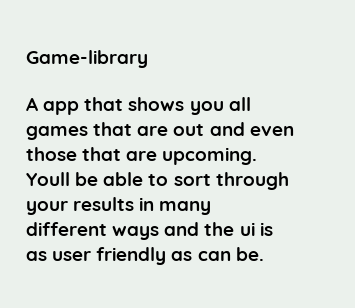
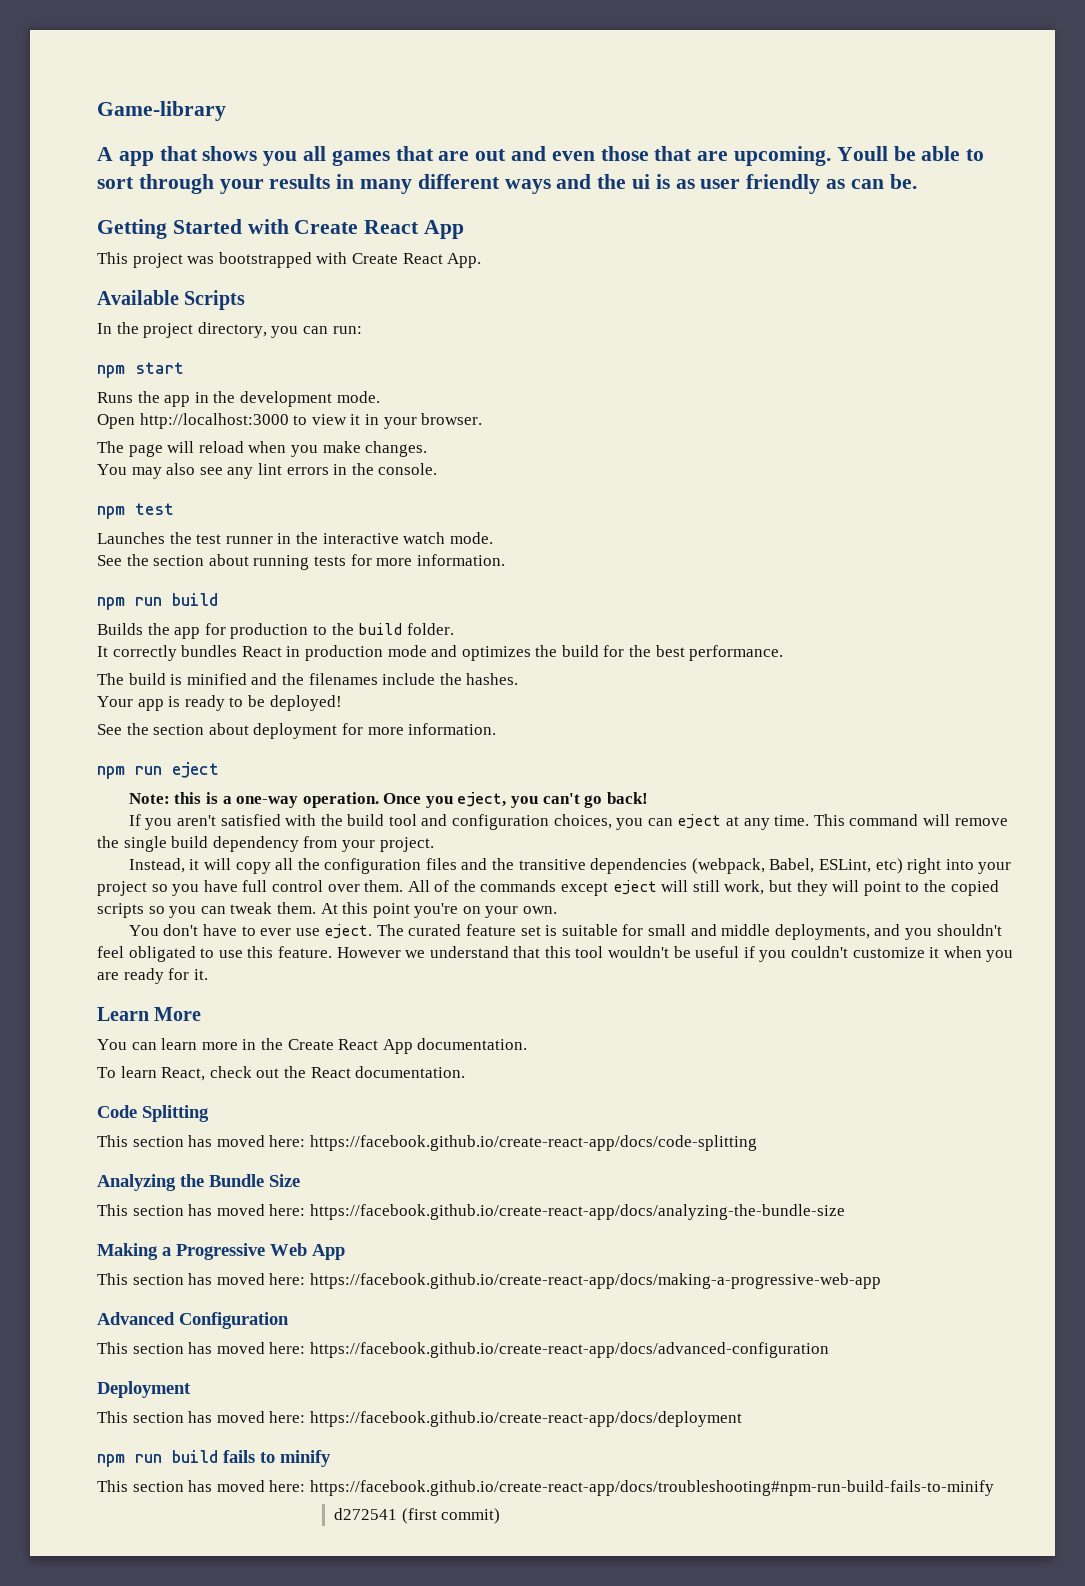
(264, 254) none -> [97,219,465,239] [97,252,482,268] [97,290,246,310] [97,322,362,338] [97,362,184,378] [97,391,380,407] [97,413,483,429] [97,441,428,457] [97,463,438,479] [97,503,174,519] [97,532,493,544] [97,554,505,570] [97,593,218,610] [97,623,454,639] [97,645,784,661] [97,673,519,685] [97,695,342,711] [97,723,497,739] [97,762,219,779] [128,792,648,808] [128,814,1008,830] [97,836,434,852] [128,858,1012,874] [97,880,999,896] [97,902,558,918] [128,924,1002,940] [97,946,1014,962] [97,968,208,984] [97,1007,202,1021] [97,1038,528,1054] [97,1066,466,1081] [97,1105,209,1122] [97,1135,757,1151] [97,1174,300,1191] [97,1204,845,1220] [97,1243,345,1260] [97,1273,881,1289] [97,1312,289,1329] [97,1342,829,1358] [97,1381,191,1398] [97,1411,742,1427] [97,1450,331,1467] [97,1480,994,1496] [334,1508,501,1524] // Getting Started with Create React App // This project was bootstrapped with Create React App. // Available Scripts // In the project directory, you can run: // npm start // Runs the app in the development mode. // Open http://localhost:3000 to view it in your browser. // The page will reload when you make changes. // You may also see any lint errors in the console. // npm test // Launches the test runner in the interactive watch mode. // See the section about running tests for more information. // npm run build // Builds the app for production to the build folder. // It correctly bundles React in production mode and optimizes the build for the best performance. // The build is minified and the filenames include the hashes. // Your app is ready to be deployed! // See the section about deployment for more information. // npm run eject // Note: this is a one-way operation. Once you eject, you can't go back! // If you aren't satisfied with the build tool and configuration choices, you can eject at any time. This command will remove the single build dependency from your project. // Instead, it will copy all the configuration files and the transitive dependencies (webpack, Babel, ESLint, etc) right into your project so you have full control over them. All of the commands except eject will still work, but they will point to the copied scripts so you can tweak them. At this point you're on your own. // You don't have to ever use eject. The curated feature set is suitable for small and middle deployments, and you shouldn't feel obligated to use this feature. However we understand that this tool wouldn't be useful if you couldn't customize it when you are ready for it. // Learn More // You can learn more in the Create React App documentation. // To learn React, check out the React documentation. // Code Splitting // This section has moved here: https://facebook.github.io/create-react-app/docs/code-splitting // Analyzing the Bundle Size // This section has moved here: https://facebook.github.io/create-react-app/docs/analyzing-the-bundle-size // Making a Progressive Web App // This section has moved here: https://facebook.github.io/create-react-app/docs/making-a-progressive-web-app // Advanced Configuration // This section has moved here: https://facebook.github.io/create-react-app/docs/advanced-configuration // Deployment // This section has moved here: https://facebook.github.io/create-react-app/docs/deployment // npm run build fails to minify // This section has moved here: https://facebook.github.io/create-react-app/docs/troubleshooting#npm-run-build-fails-to-minify // d272541 (first commit)

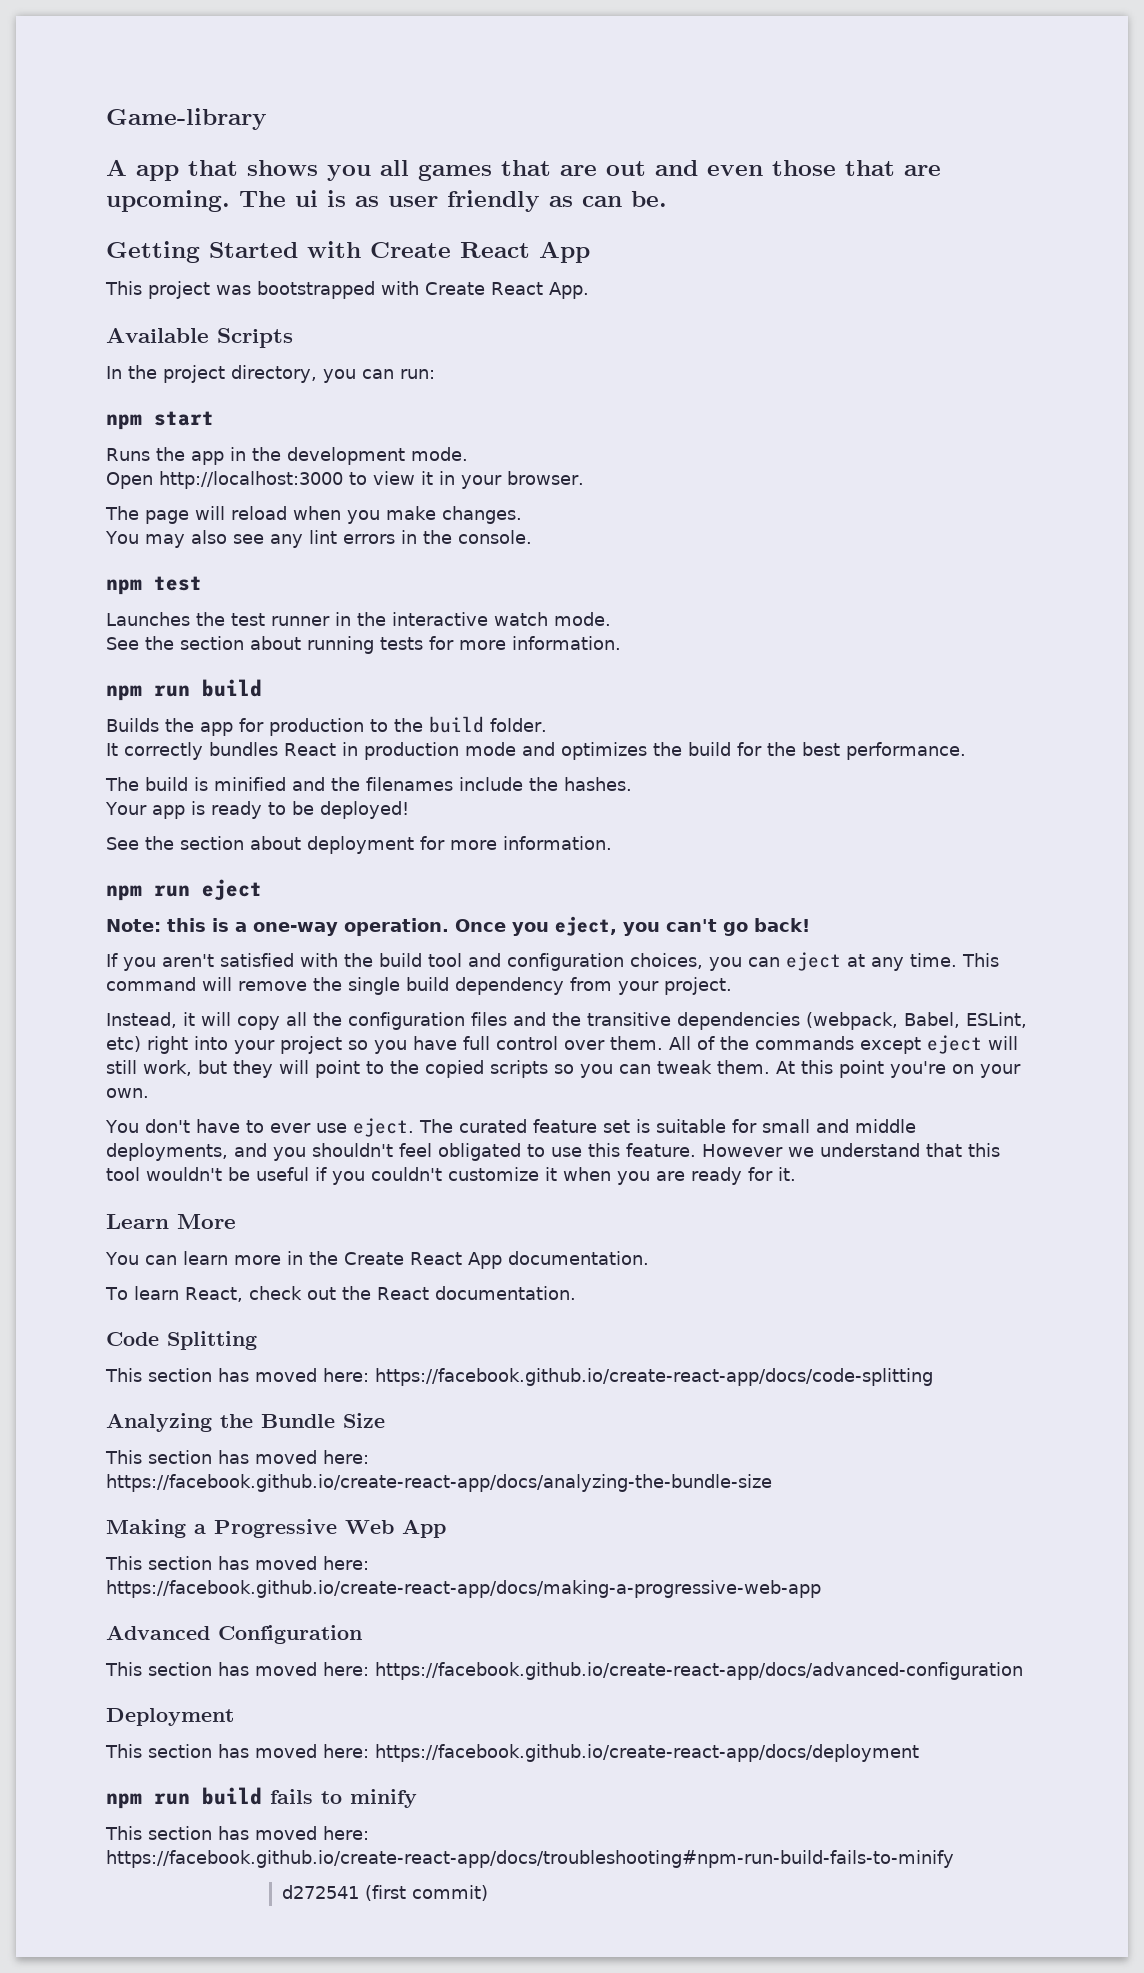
[836,146,985,161] [97,174,627,194] Youll be able to sort through your results in many different ways and the -> [239,191,286,207] The

